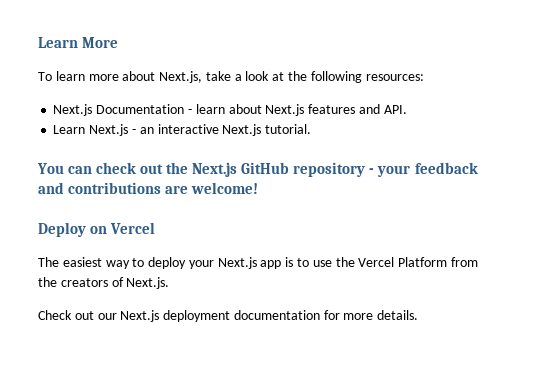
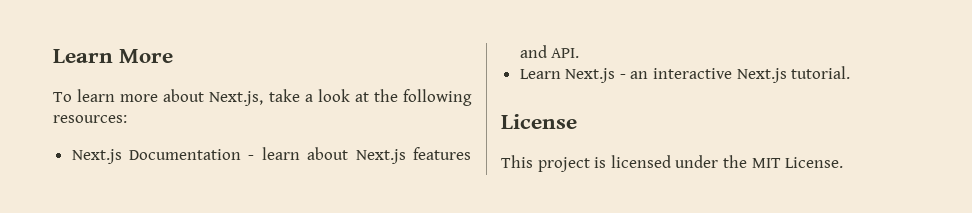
[37,162,478,177] [38,182,259,194] [38,222,156,237] [38,257,478,269] [38,277,170,289] [38,310,419,322] You can check out the Next.js GitHub repository - your feedback and contributions are welcome! // Deploy on Vercel // The easiest way to deploy your Next.js app is to use the Vercel Platform from the creators of Next.js. // Check out our Next.js deployment documentation for more details. -> [501,114,577,129] [501,155,844,172] License // This project is licensed under the MIT License.

